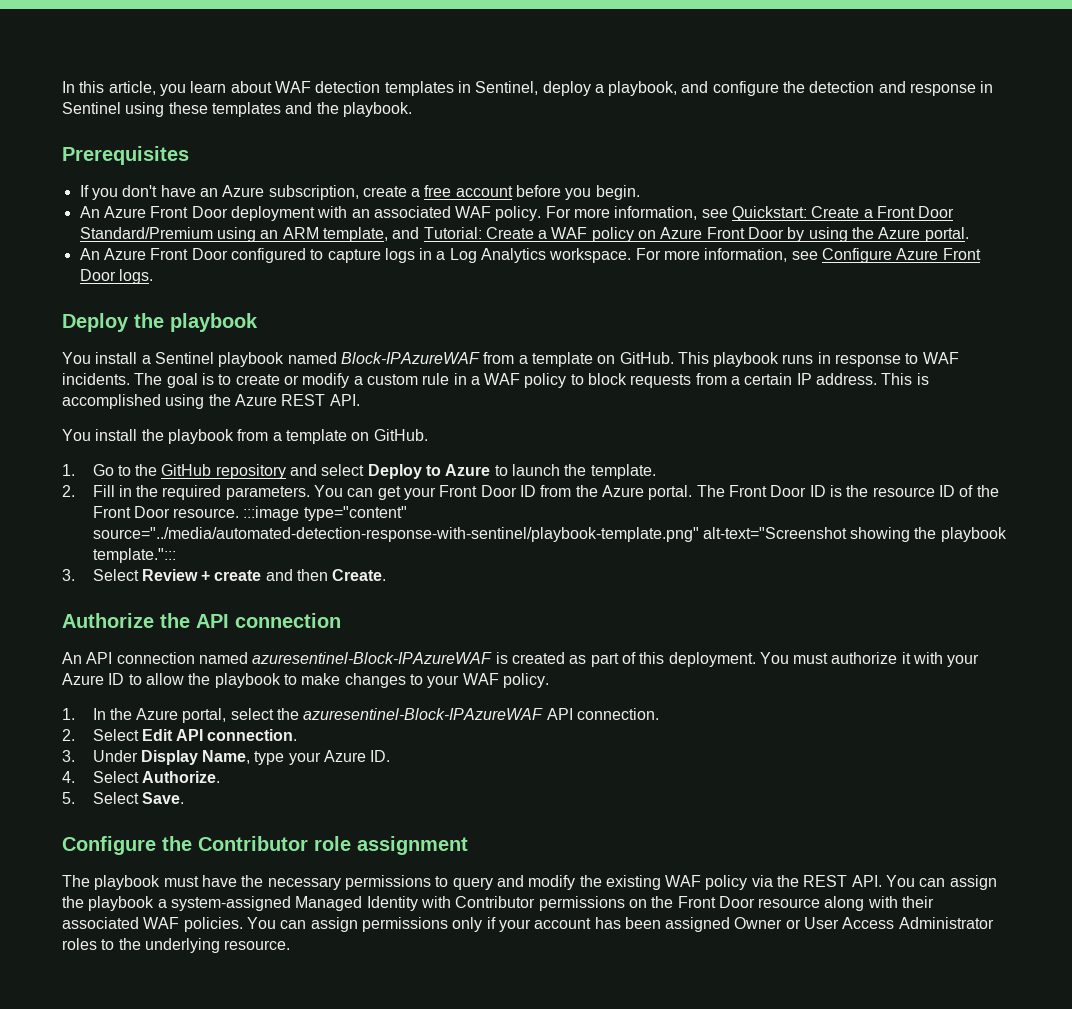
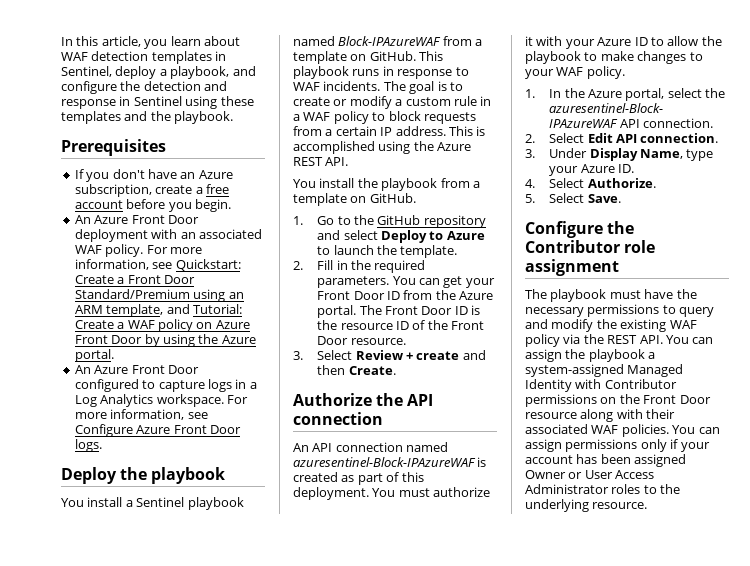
[243,506,407,521] [92,527,1007,542] [92,548,176,563] :::image type="content" source="../media/automated-detection-response-with-sentinel/playbook-template.png" alt-text="Screenshot showing the playbook template."::: -> (406, 341) none

